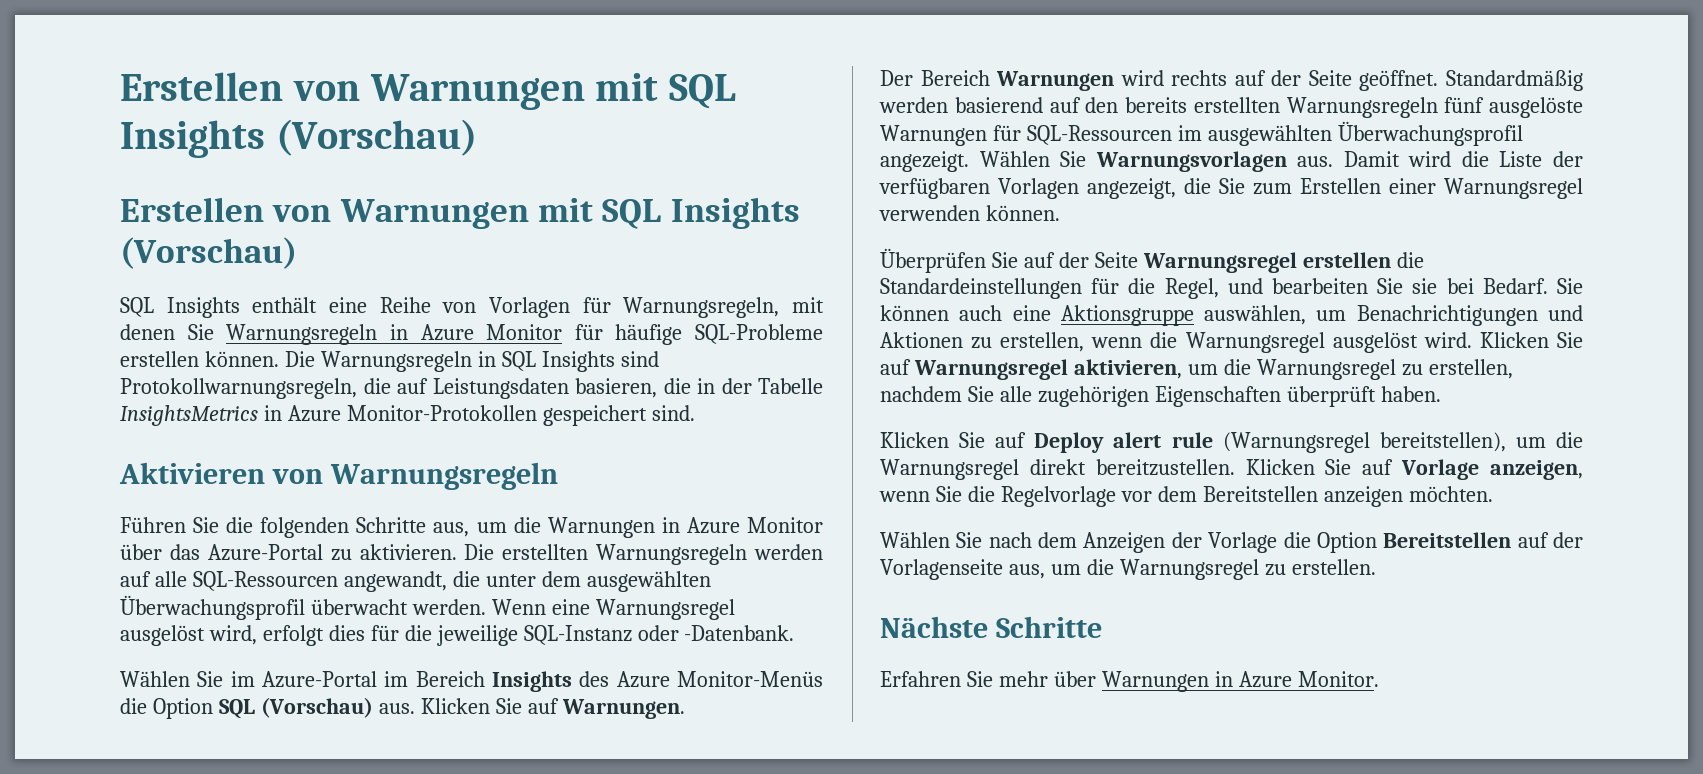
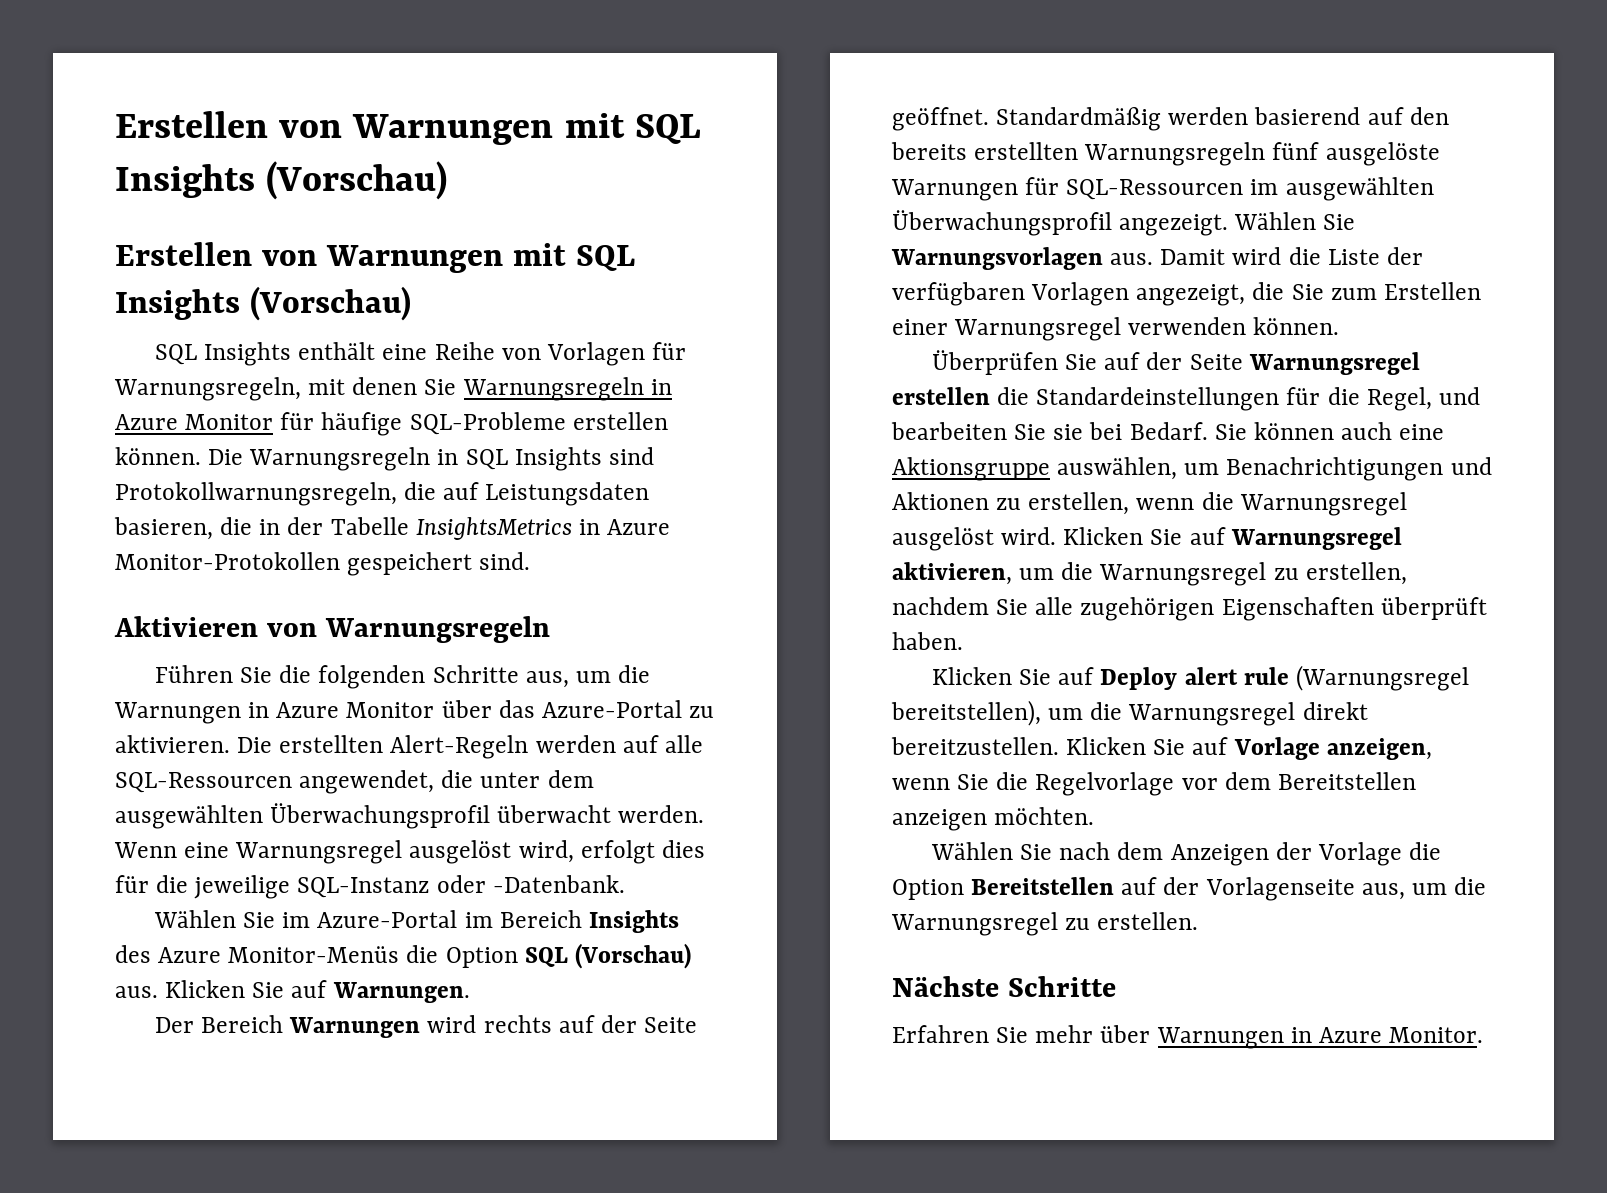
[596,544,748,565] Warnungsregeln -> [390,735,529,759] Alert-Regeln
[343,571,447,592] angewandt, -> [299,770,435,794] angewendet,

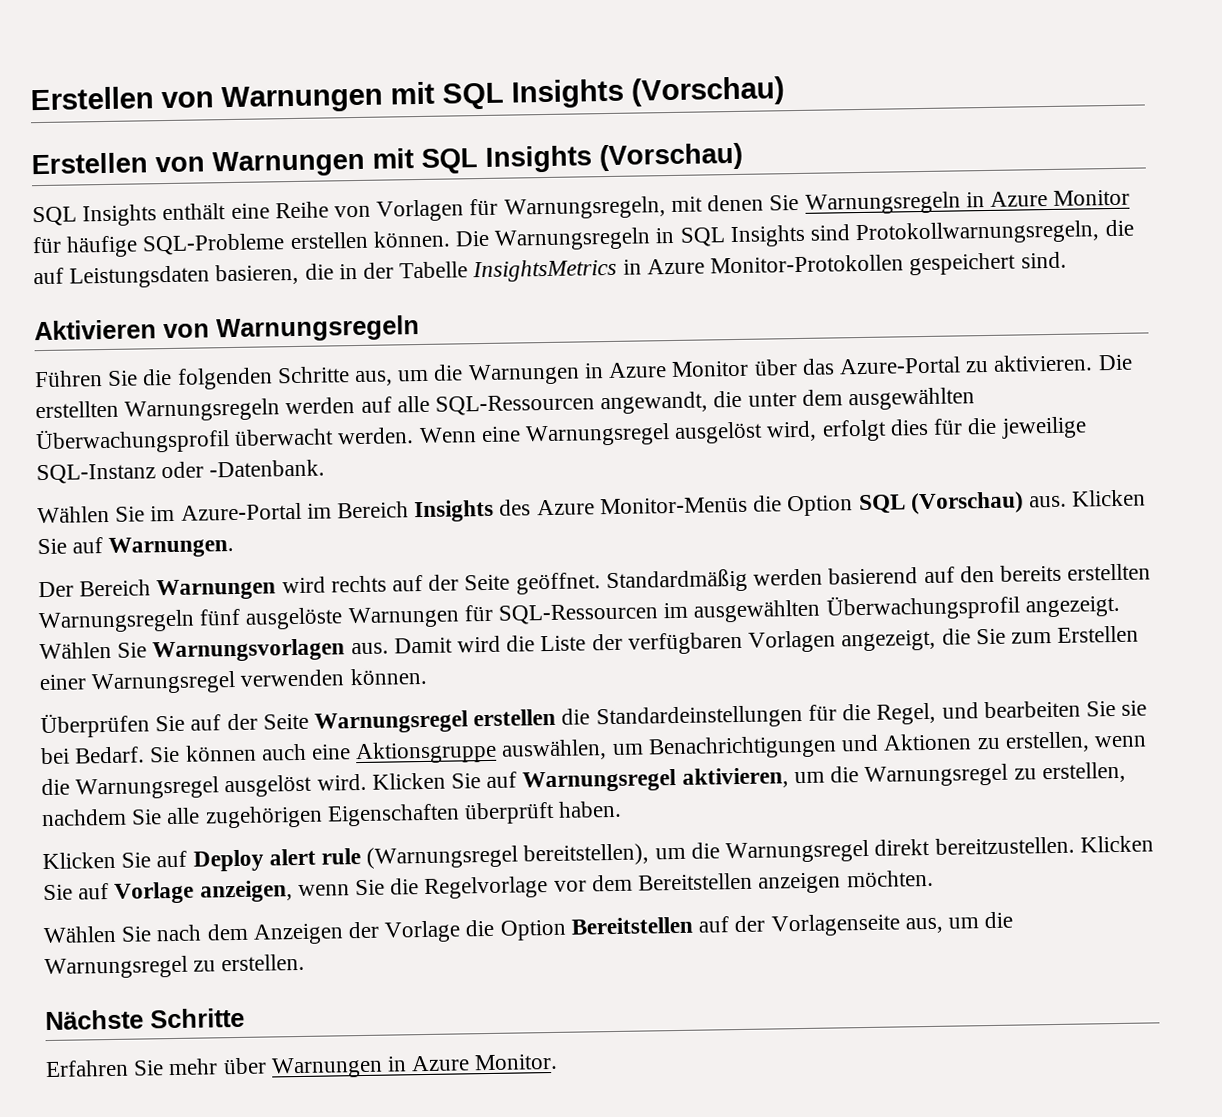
[390,735,529,759] Alert-Regeln -> [124,398,281,422] Warnungsregeln
[299,770,435,794] angewendet, -> [600,391,709,415] angewandt,

